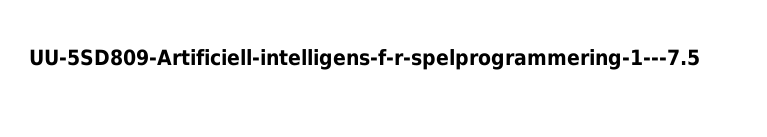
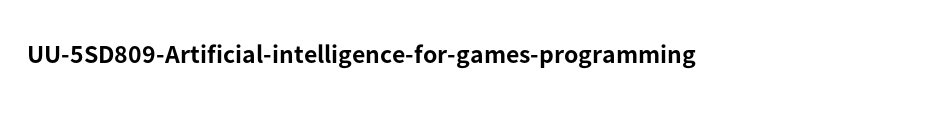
[29,49,700,70] UU-5SD809-Artificiell-intelligens-f-r-spelprogrammering-1---7.5 -> [27,44,696,69] UU-5SD809-Artificial-intelligence-for-games-programming

